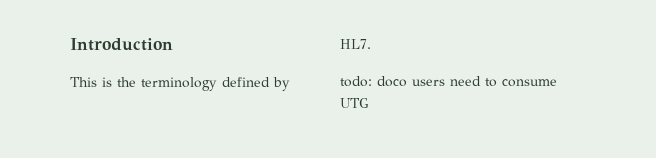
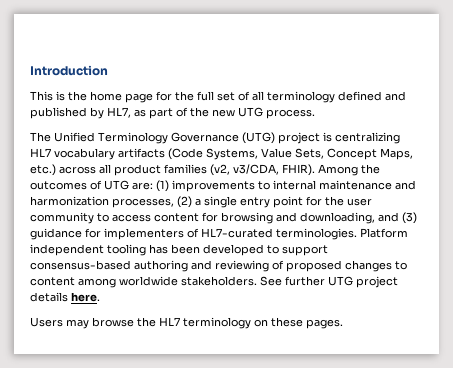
[141,77,290,91] [340,39,371,49] [340,76,557,87] [340,98,369,108] terminology defined by HL7. // todo: doco users need to consume UTG -> [90,91,406,103] [30,107,315,119] [30,132,400,144] [30,148,413,160] [30,164,380,176] [30,180,416,192] [30,196,372,208] [30,212,417,224] [30,228,408,240] [30,244,328,256] [30,260,407,272] [30,276,398,288] [30,292,100,302] [30,317,343,329] home page for the full set of all terminology defined and published by HL7, as part of the new UTG process. // The Unified Terminology Governance (UTG) project is centralizing HL7 vocabulary artifacts (Code Systems, Value Sets, Concept Maps, etc.) across all product families (v2, v3/CDA, FHIR). Among the outcomes of UTG are: (1) improvements to internal maintenance and harmonization processes, (2) a single entry point for the user community to access content for browsing and downloading, and (3) guidance for implementers of HL7-curated terminologies. Platform independent tooling has been developed to support consensus-based authoring and reviewing of proposed changes to content among worldwide stakeholders. See further UTG project details here. // Users may browse the HL7 terminology on these pages.

